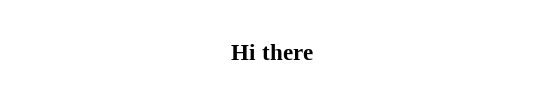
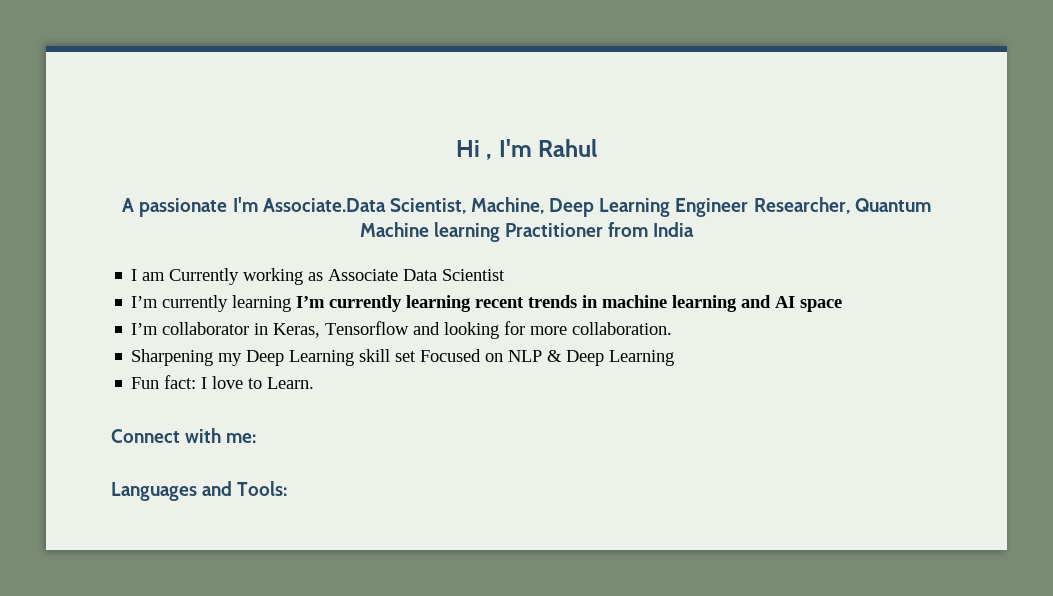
[261,44,313,60] there -> [486,139,598,160] [122,197,931,217] [359,222,695,242] [131,268,506,285] [131,295,843,312] [131,321,673,339] [131,349,675,366] [131,375,315,389] [111,428,257,443] [111,481,288,501] , I'm Rahul // A passionate I'm Associate.Data Scientist, Machine, Deep Learning Engineer Researcher, Quantum Machine learning Practitioner from India // I am Currently working as Associate Data Scientist // I’m currently learning I’m currently learning recent trends in machine learning and AI space // I’m collaborator in Keras, Tensorflow and looking for more collaboration. // Sharpening my Deep Learning skill set Focused on NLP & Deep Learning // Fun fact: I love to Learn. // Connect with me: // Languages and Tools:

